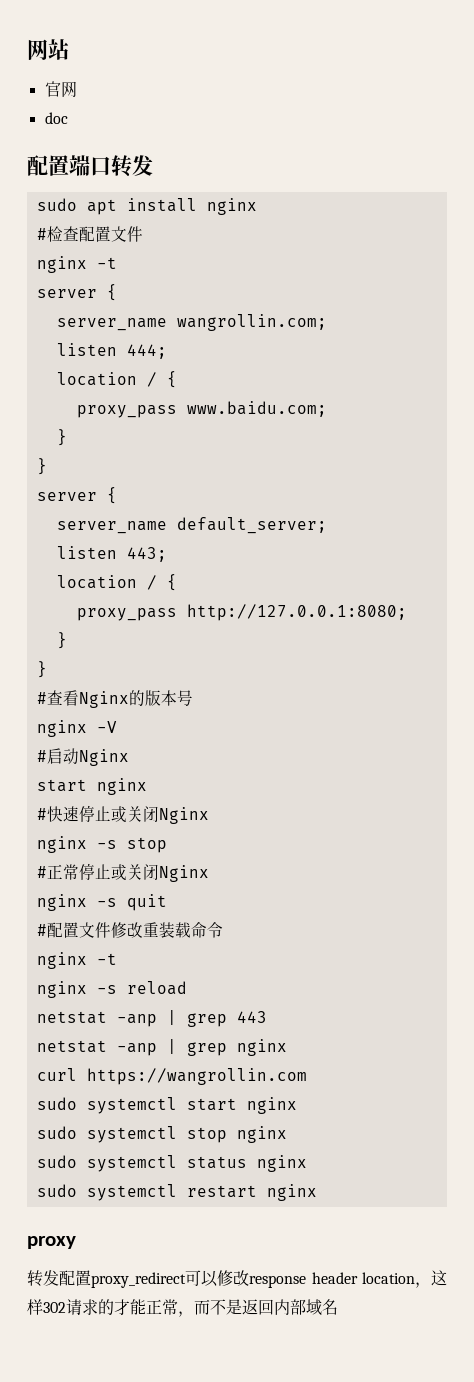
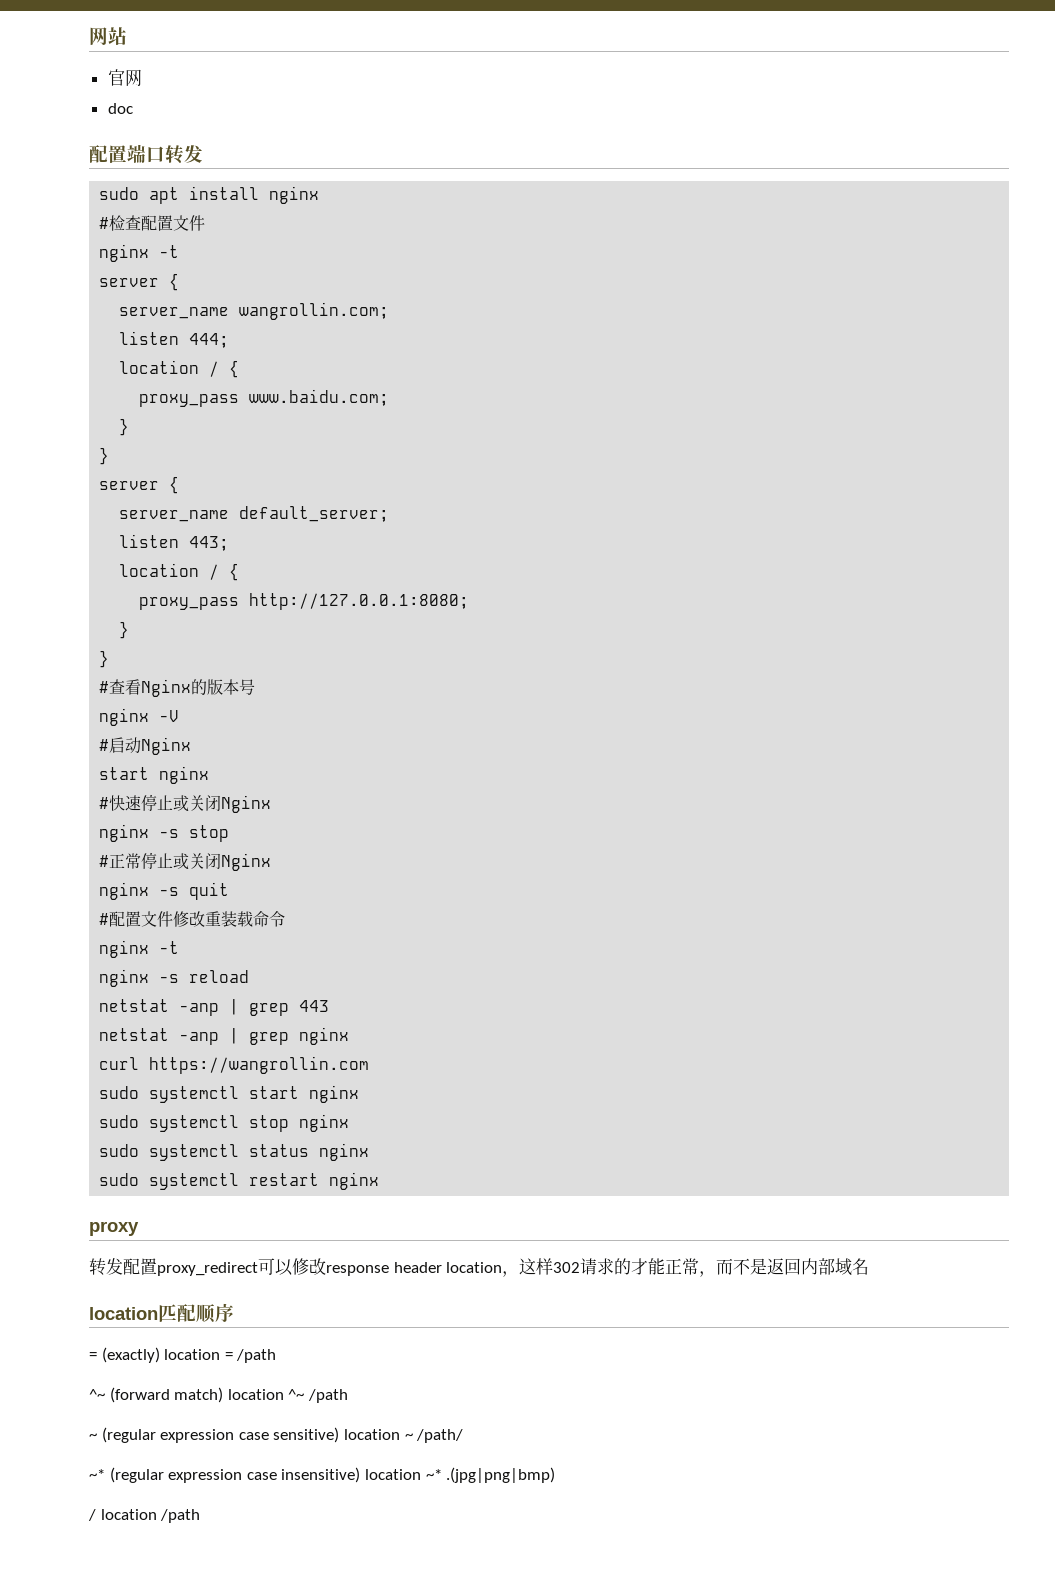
(338, 1307) none -> [89,1303,234,1323] [89,1347,277,1363] [89,1387,348,1403] [89,1427,464,1443] [89,1467,556,1483] [88,1509,201,1523] // location匹配顺序 // = (exactly) location = /path // ^~ (forward match) location ^~ /path // ~ (regular expression case sensitive) location ~ /path/ // ~* (regular expression case insensitive) location ~* .(jpg|png|bmp) // / location /path

